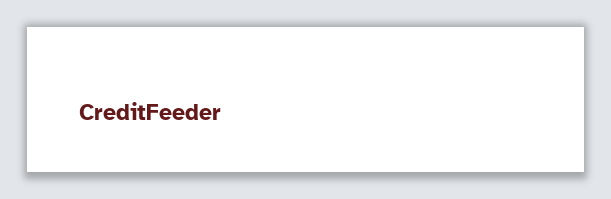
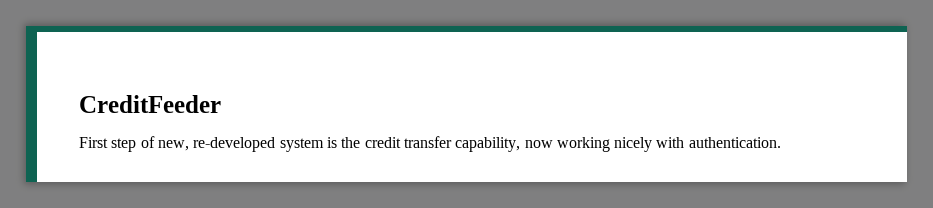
(221, 111) none -> [79,136,781,152] // First step of new, re-developed system is the credit transfer capability, now working nicely with authentication.

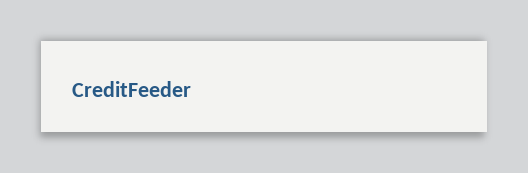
[79,136,781,152] // First step of new, re-developed system is the credit transfer capability, now working nicely with authentication. -> (191, 89) none

